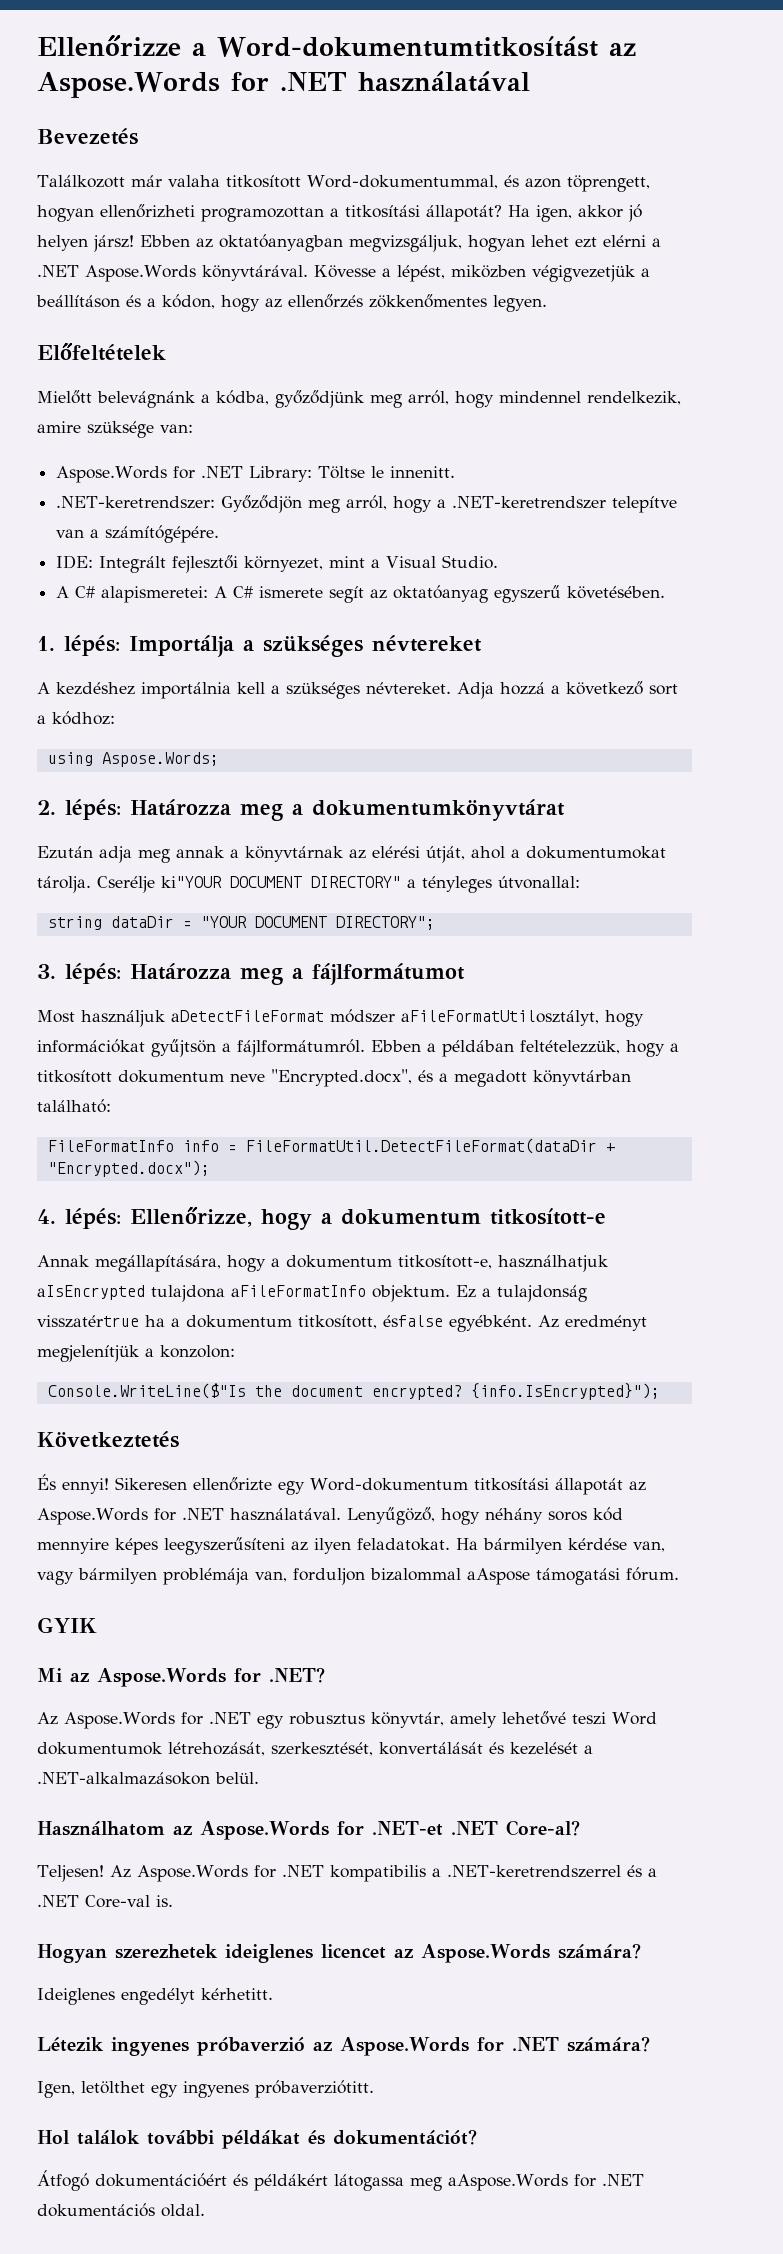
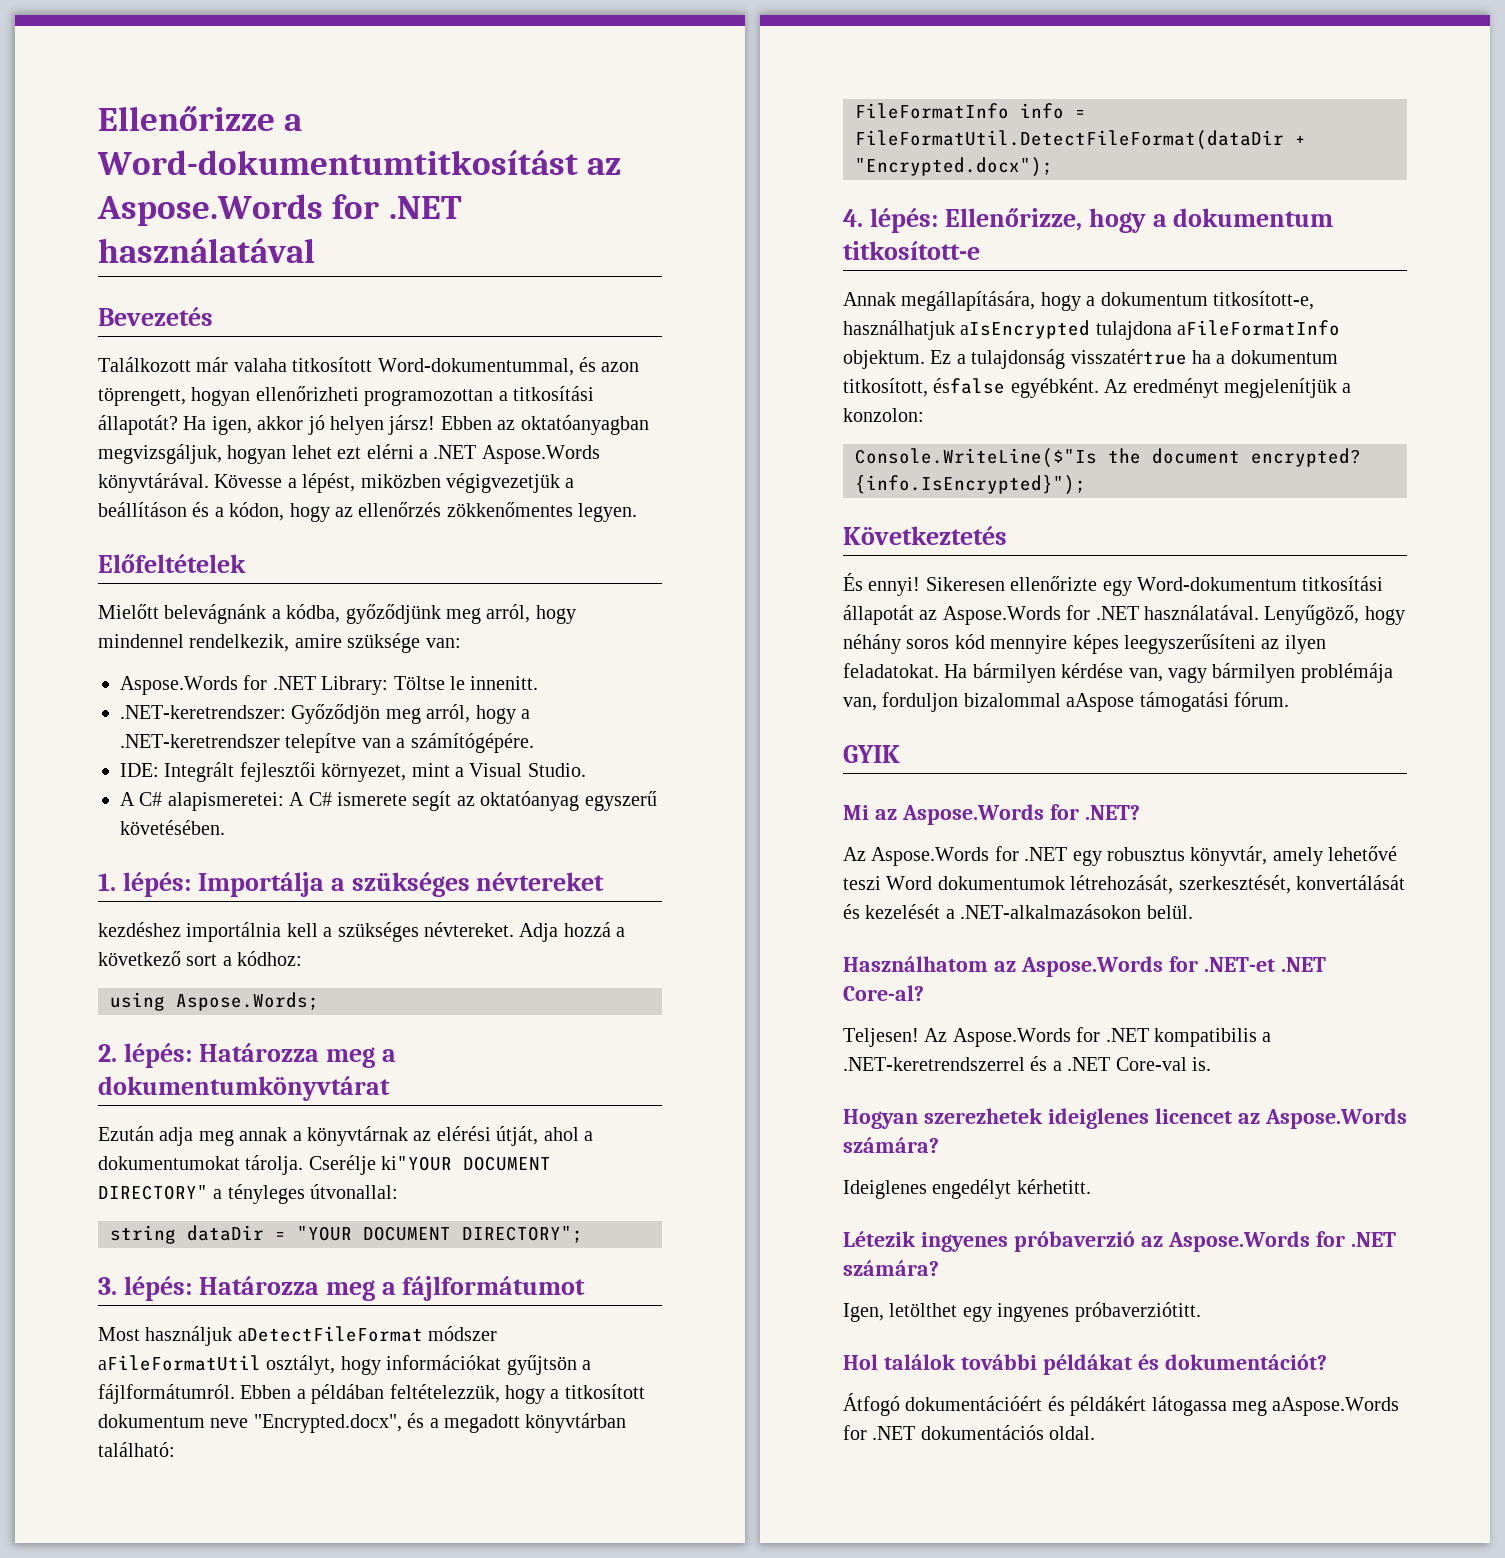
[37,682,50,694] A -> (605, 881) none
[401,1010,599,1026] aFileFormatUtilosztályt, -> [98,1355,336,1375] aFileFormatUtil osztályt,

